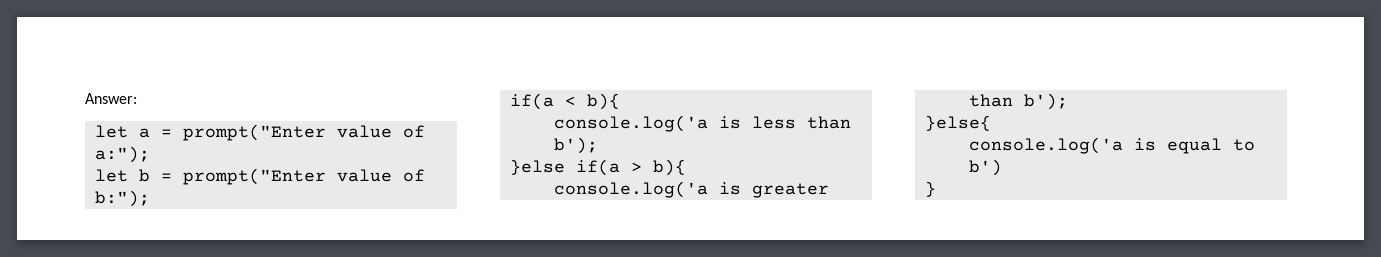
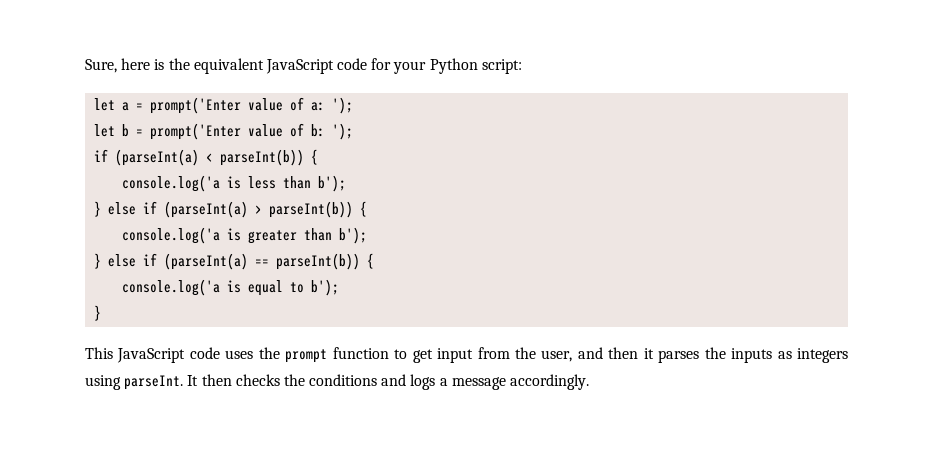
[85,93,137,104] Answer: -> [85,58,522,74] Sure, here is the equivalent JavaScript code for your Python script:
[182,124,425,141] [94,146,150,163] prompt("Enter value of a:"); -> [150,97,354,114] prompt('Enter value of a: ');
[182,168,425,185] [94,190,150,207] [509,93,620,110] prompt("Enter value of b:"); // if(a < b){ -> [150,123,354,140] [94,149,319,166] prompt('Enter value of b: '); // if (parseInt(a) < parseInt(b)) {
[509,159,686,176] }else if(a > b){ -> [94,201,368,218] } else if (parseInt(a) > parseInt(b)) {
[924,115,991,131] }else{ -> [94,253,375,270] } else if (parseInt(a) == parseInt(b)) {
[968,159,1002,176] [924,181,936,197] b') // } -> [311,279,340,296] [94,305,102,321] [85,347,849,363] [85,374,590,390] b'); // } // This JavaScript code uses the prompt function to get input from the user, and then it parses the inputs as integers using parseInt. It then checks the conditions and logs a message accordingly.

